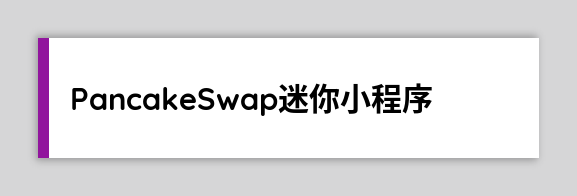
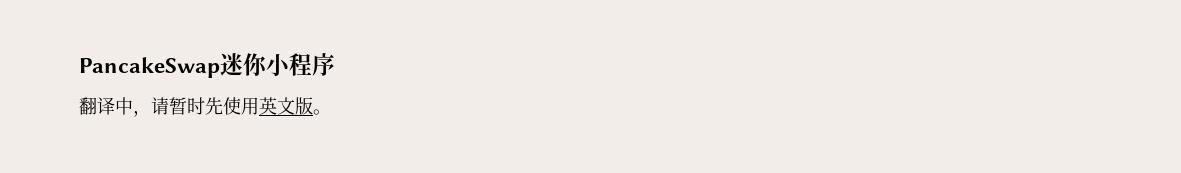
(433, 98) none -> [79,97,331,117] // 翻译中，请暂时先使用英文版。

